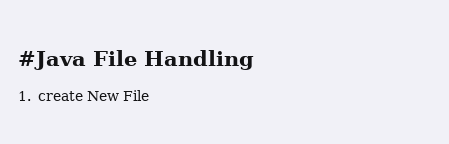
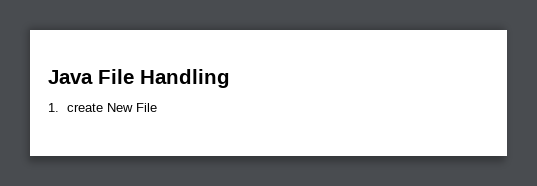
[18,51,86,70] #Java -> [48,70,93,84] Java

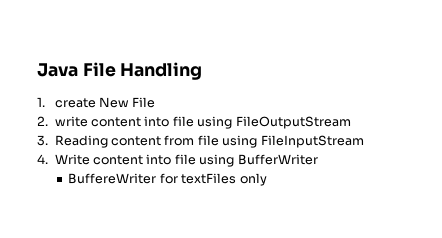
(157, 107) none -> [37,116,351,129] [37,135,364,148] [37,154,318,167] [68,173,267,186] // 2. write content into file using FileOutputStream // 3. Reading content from file using FileInputStream // 4. Write content into file using BufferWriter // BuffereWriter for textFiles only

